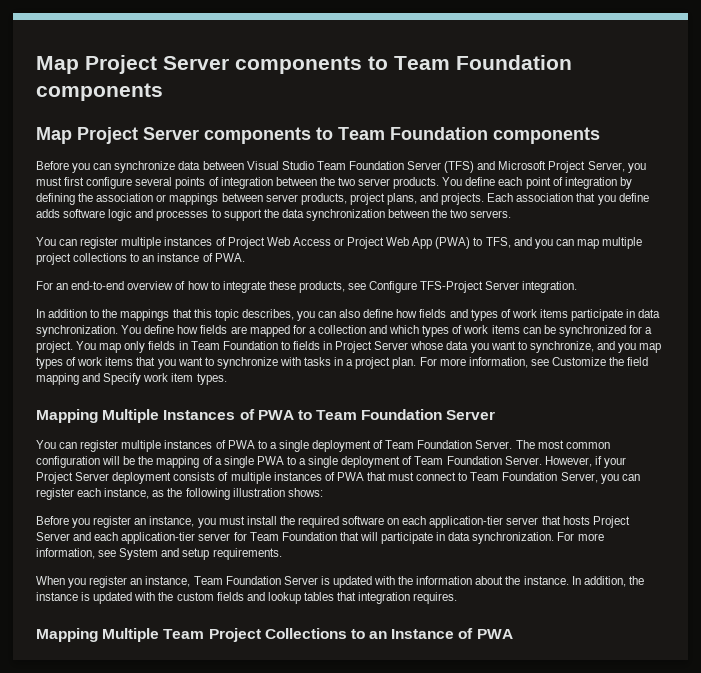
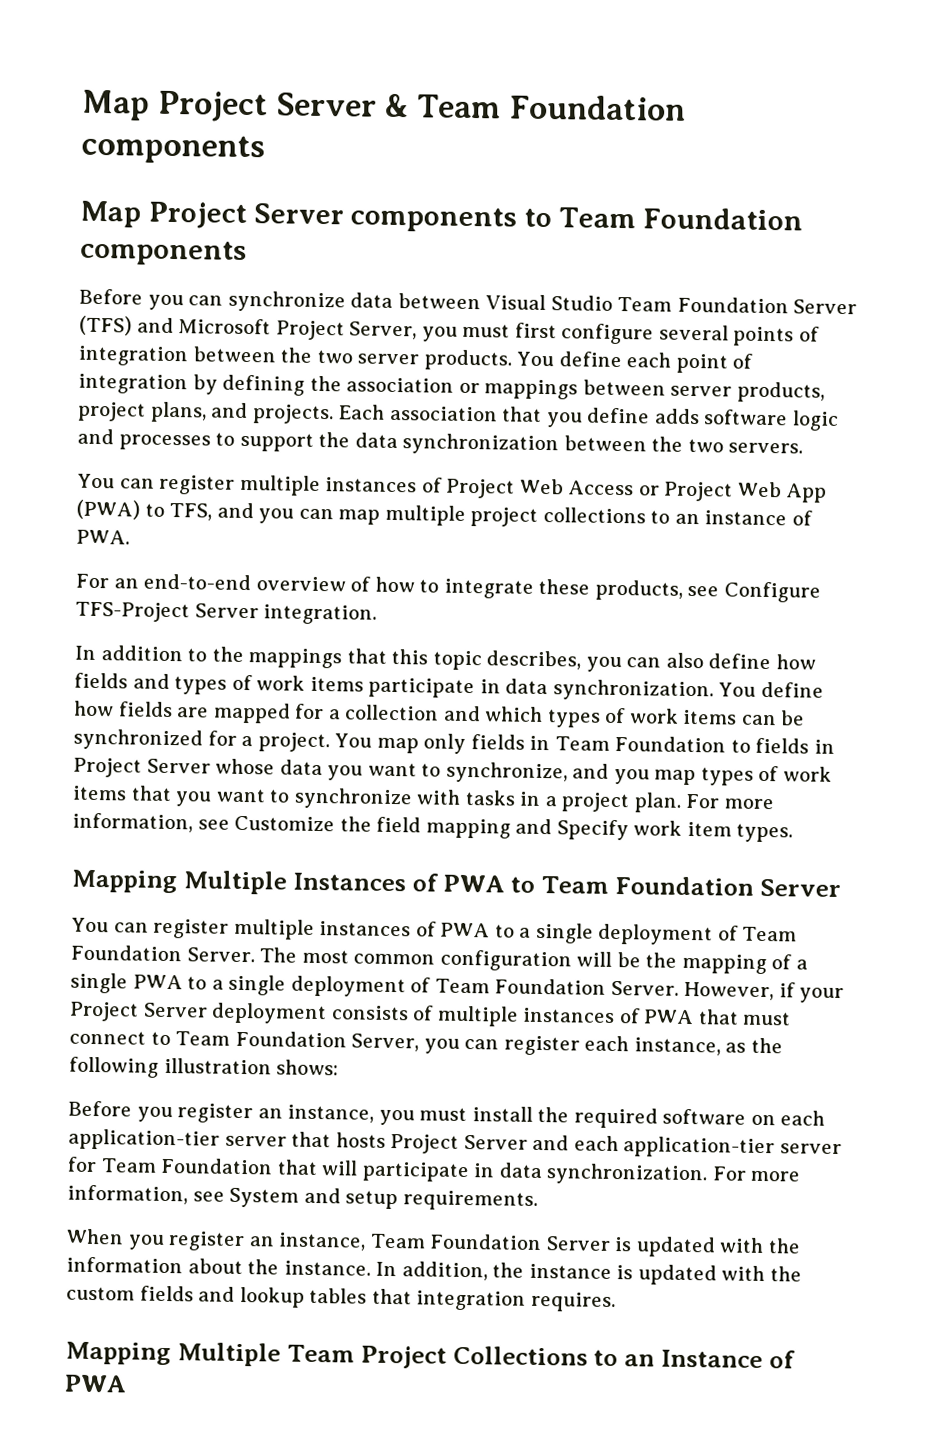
[36,55,388,74] Map Project Server components to -> [82,89,410,123] Map Project Server &

